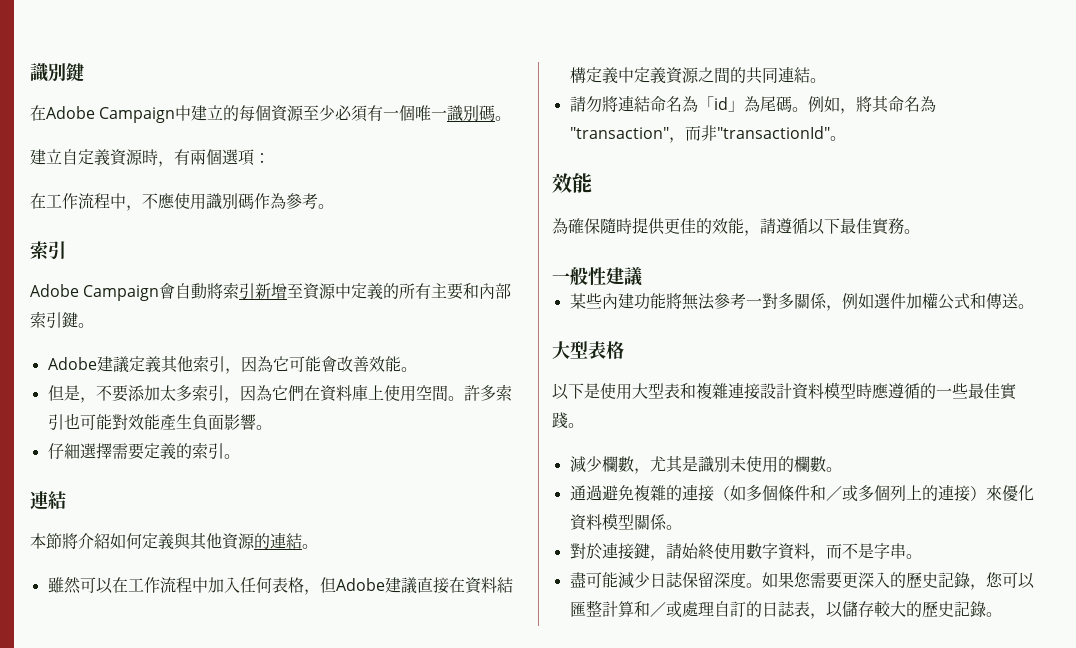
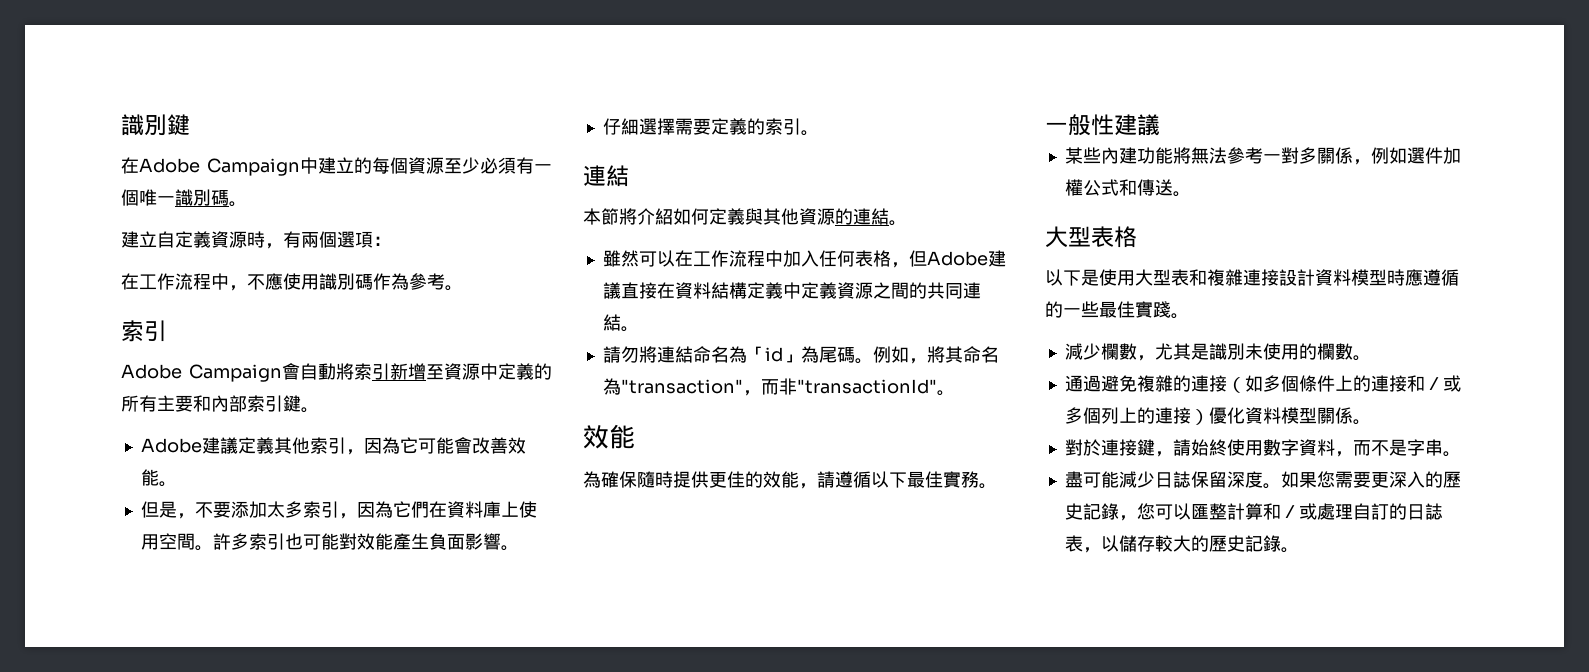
(810, 493) none -> [1334,375,1407,392] 上的連接
[985,485,1002,501] 來 -> (1209, 417) none

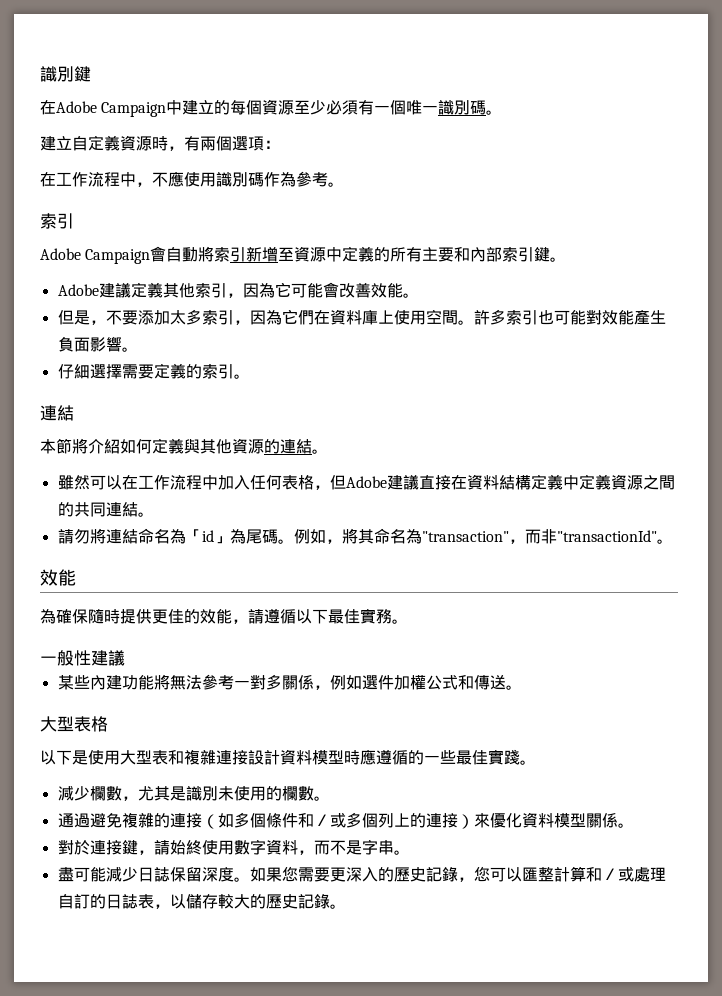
[1334,375,1407,392] 上的連接 -> (298, 820) none
(1209, 417) none -> [473,813,490,828] 來

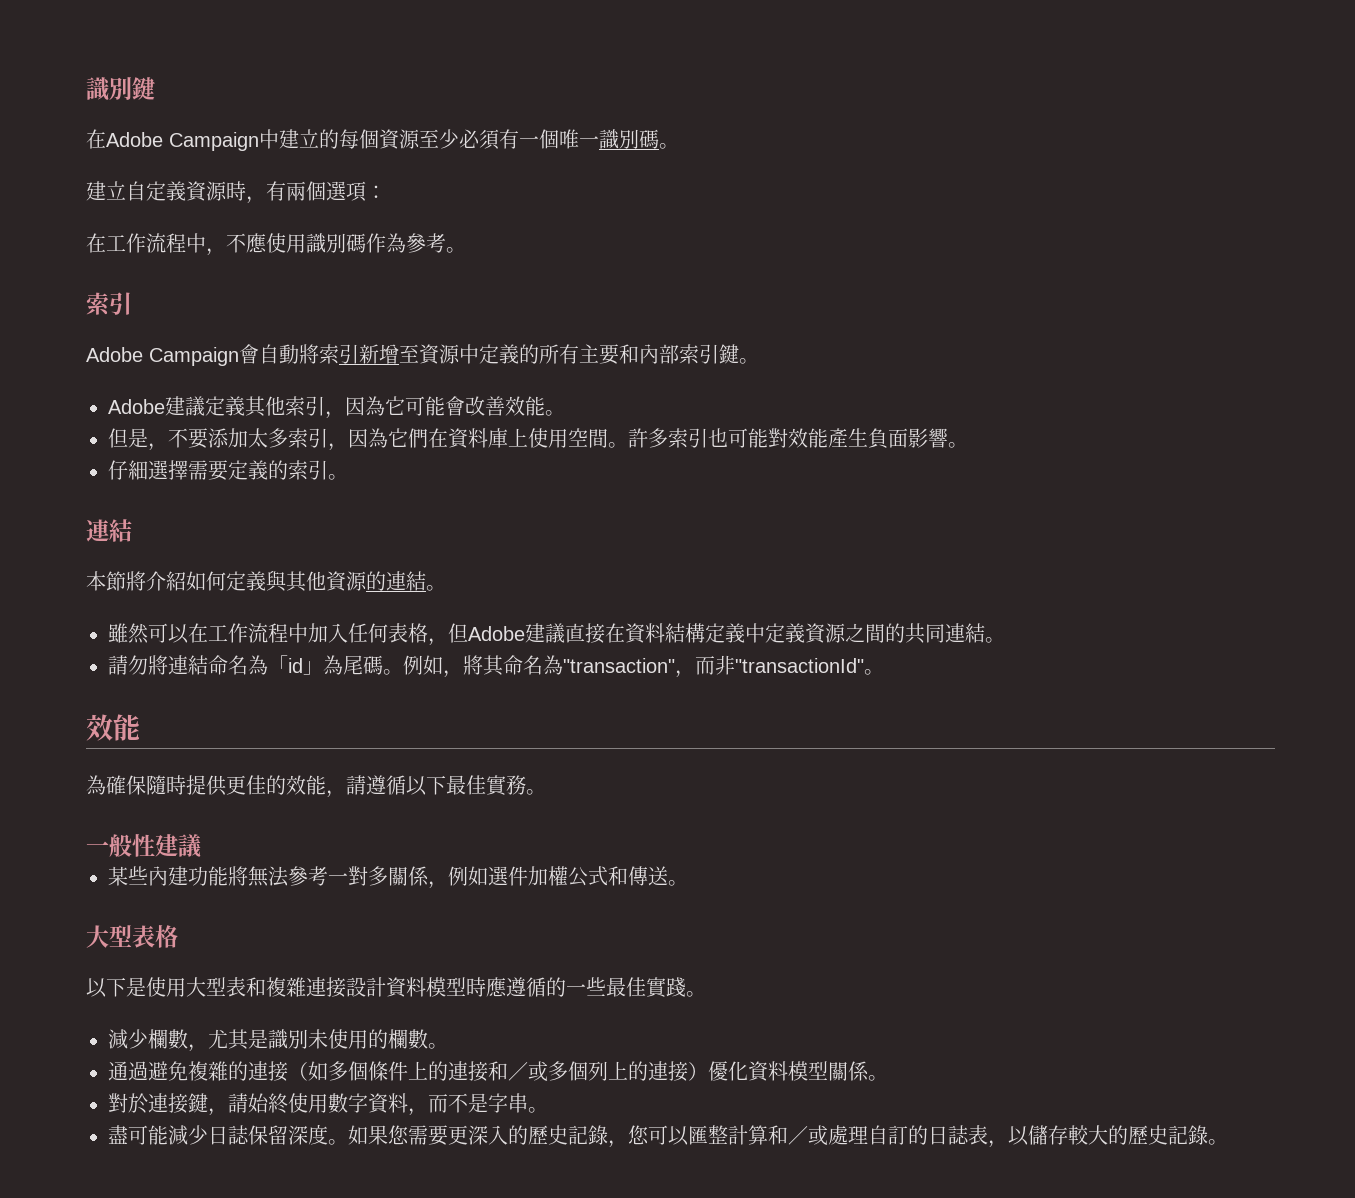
(298, 820) none -> [408,1061,488,1082] 上的連接
[473,813,490,828] 來 -> (708, 1071) none

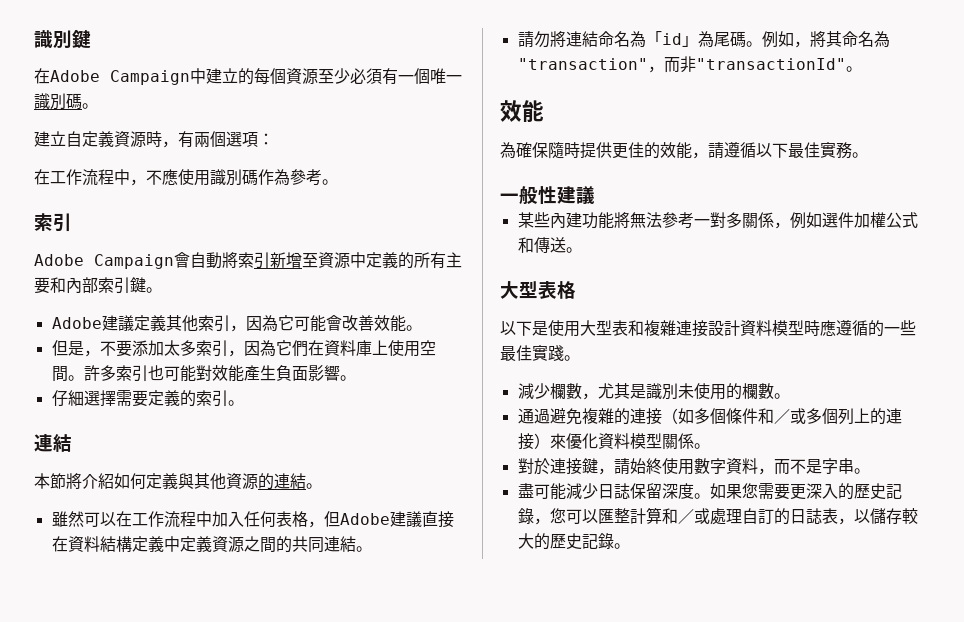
[408,1061,488,1082] 上的連接 -> (758, 416) none
(708, 1071) none -> [549,433,566,449] 來

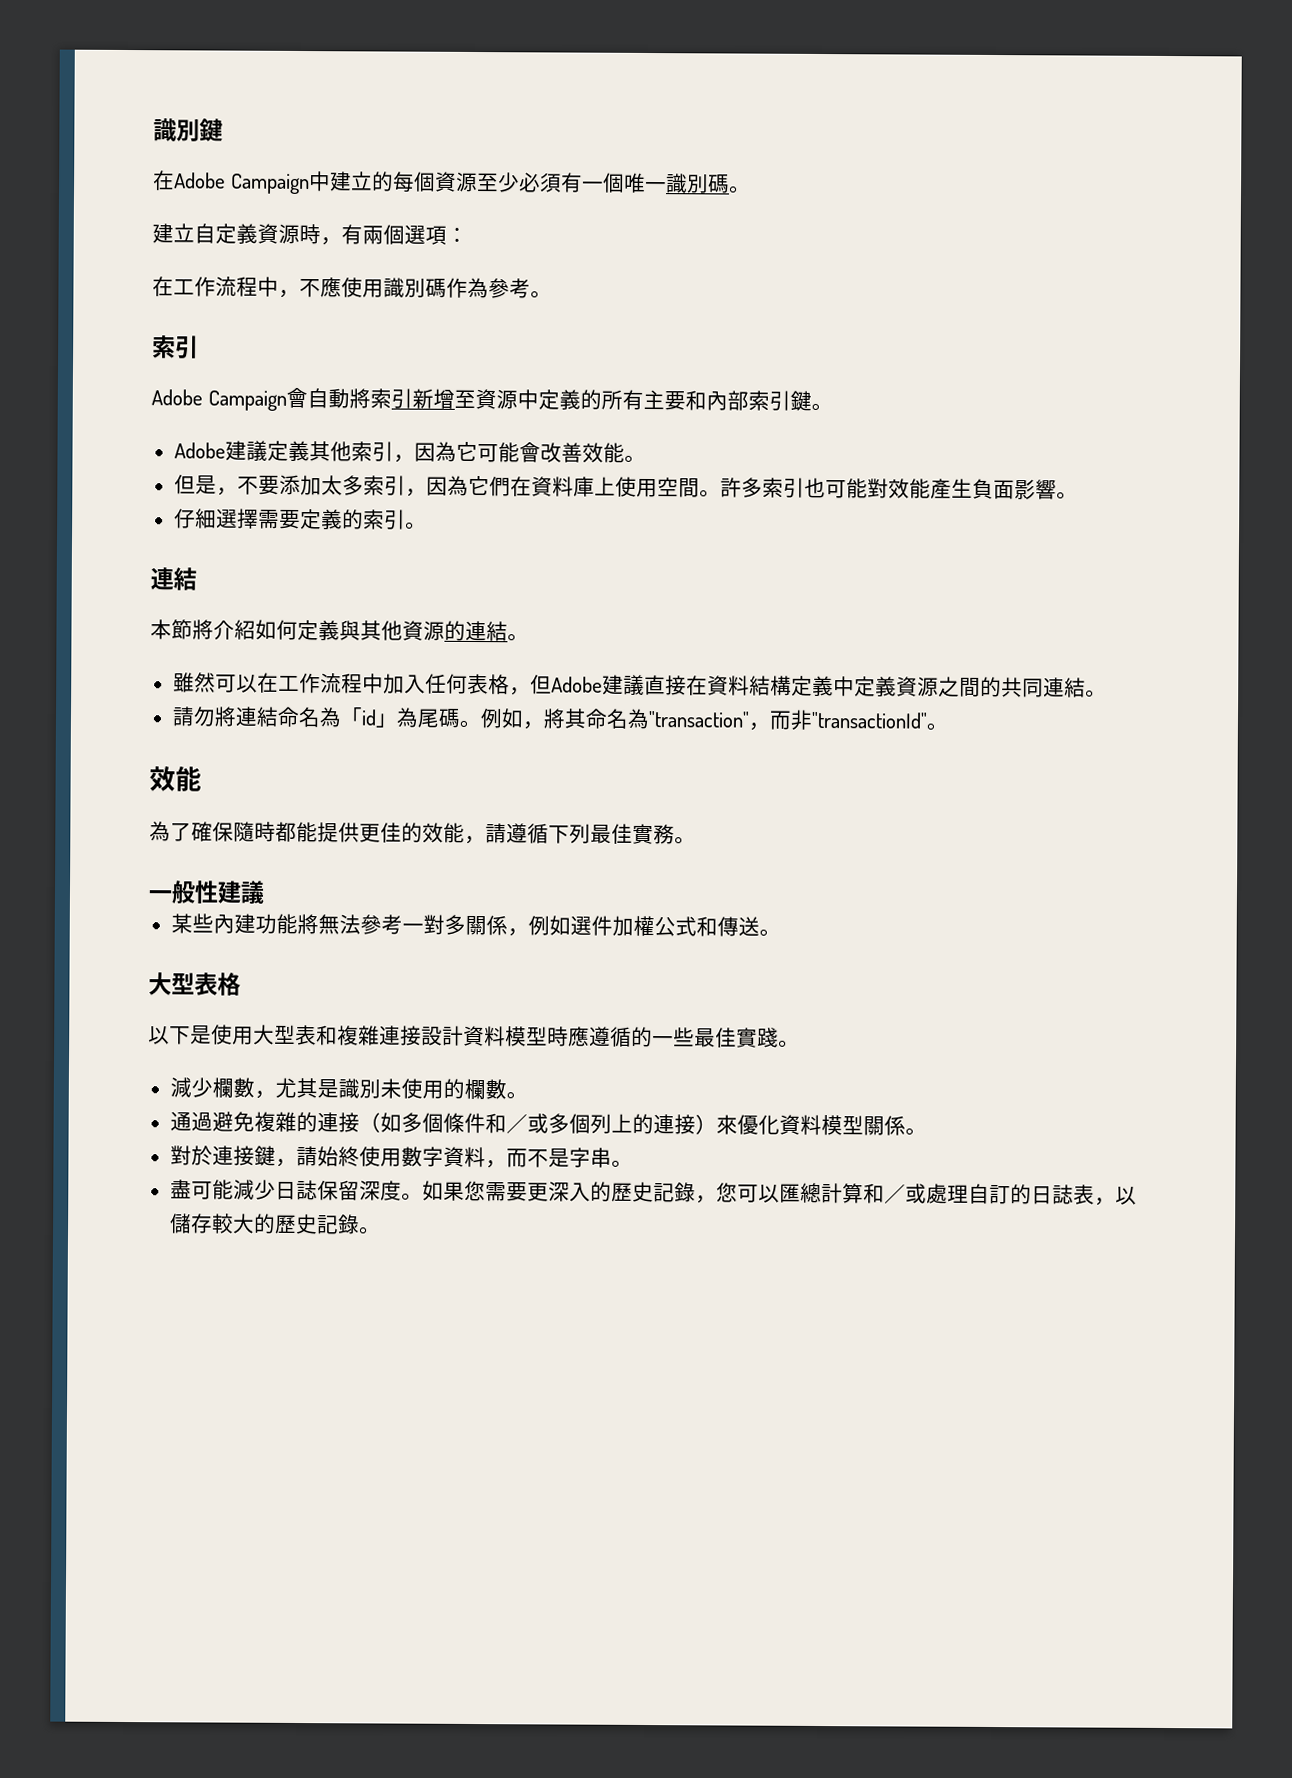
(516, 150) none -> [170,822,192,842] 了
(580, 150) none -> [275,821,318,843] 都能
[756,143,788,158] 以下 -> [548,823,591,844] 下列
[613,508,630,524] 整 -> [799,1182,822,1204] 總

